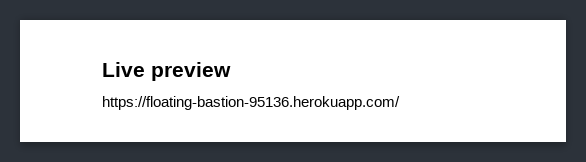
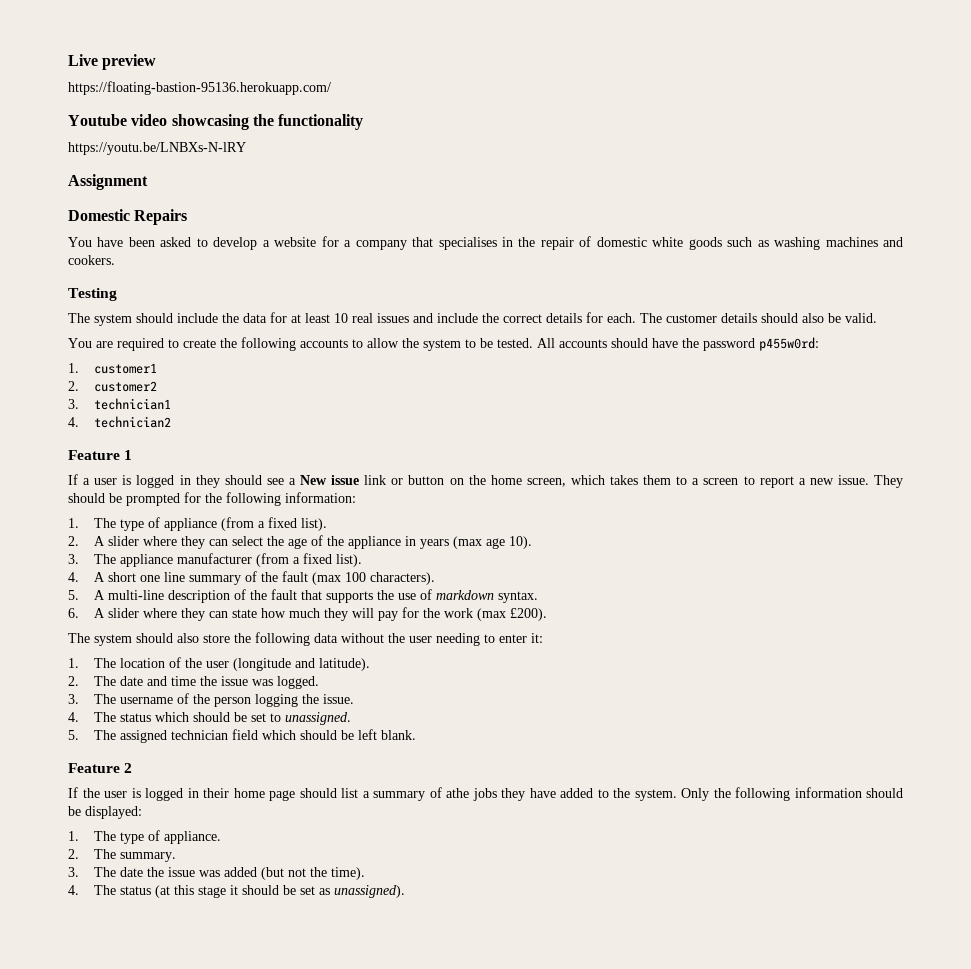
(400, 103) none -> [68,114,364,130] [68,142,246,155] [68,174,148,190] [68,209,188,225] [68,236,904,250] [68,255,115,265] [68,288,117,301] [68,312,877,326] [68,337,819,351] [68,363,158,374] [68,381,158,392] [68,398,172,410] [68,416,172,428] [68,450,133,460] [68,474,904,488] [68,492,356,506] [68,517,328,531] [68,535,533,549] [68,553,363,567] [68,571,436,585] [68,589,539,603] [68,607,548,621] [68,632,543,646] [68,657,371,671] [68,676,320,689] [68,693,355,707] [68,712,352,725] [68,729,417,743] [68,763,133,773] [68,787,903,801] [68,806,142,819] [68,830,222,844] [68,849,177,862] [68,867,366,880] [68,885,406,898] // Youtube video showcasing the functionality // https://youtu.be/LNBXs-N-lRY // Assignment // Domestic Repairs // You have been asked to develop a website for a company that specialises in the repair of domestic white goods such as washing machines and cookers. // Testing // The system should include the data for at least 10 real issues and include the correct details for each. The customer details should also be valid. // You are required to create the following accounts to allow the system to be tested. All accounts should have the password p455w0rd: // 1. customer1 // 2. customer2 // 3. technician1 // 4. technician2 // Feature 1 // If a user is logged in they should see a New issue link or button on the home screen, which takes them to a screen to report a new issue. They should be prompted for the following information: // 1. The type of appliance (from a fixed list). // 2. A slider where they can select the age of the appliance in years (max age 10). // 3. The appliance manufacturer (from a fixed list). // 4. A short one line summary of the fault (max 100 characters). // 5. A multi-line description of the fault that supports the use of markdown syntax. // 6. A slider where they can state how much they will pay for the work (max £200). // The system should also store the following data without the user needing to enter it: // 1. The location of the user (longitude and latitude). // 2. The date and time the issue was logged. // 3. The username of the person logging the issue. // 4. The status which should be set to unassigned. // 5. The assigned technician field which should be left blank. // Feature 2 // If the user is logged in their home page should list a summary of athe jobs they have added to the system. Only the following information should be displayed: // 1. The type of appliance. // 2. The summary. // 3. The date the issue was added (but not the time). // 4. The status (at this stage it should be set as unassigned).

